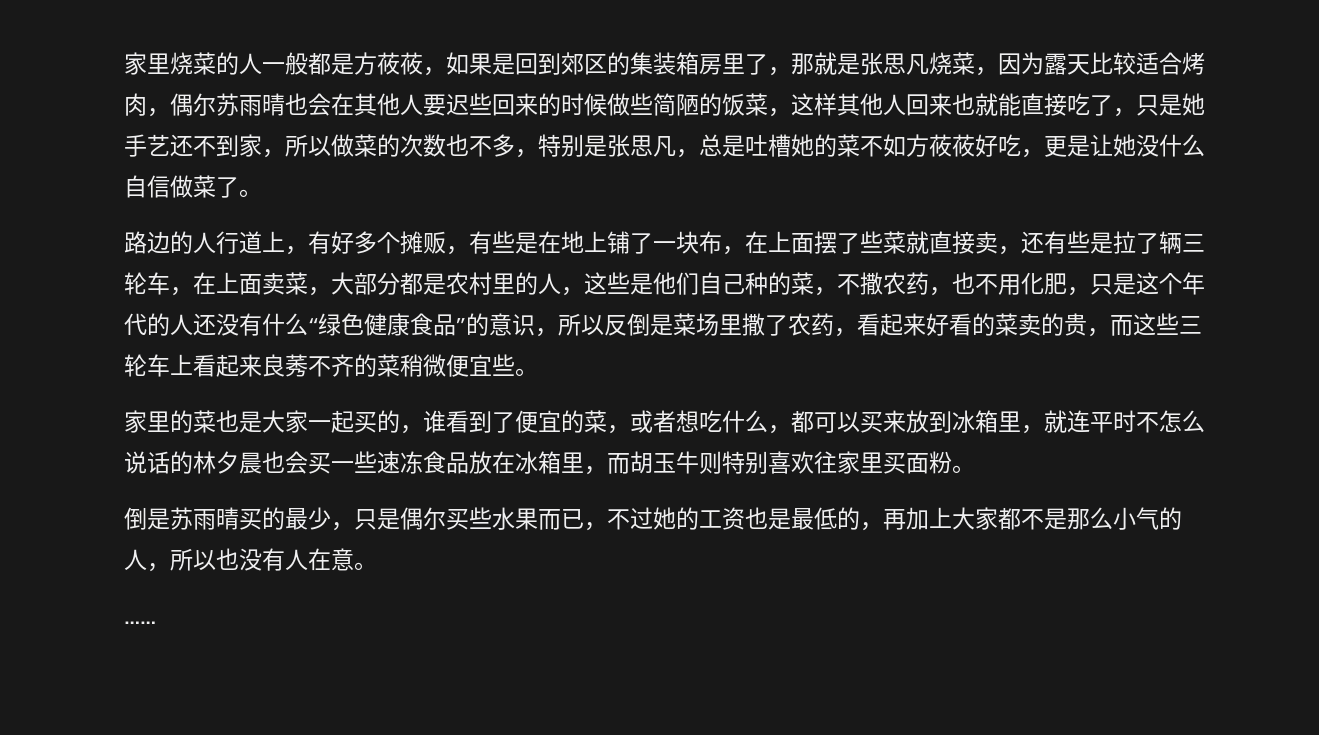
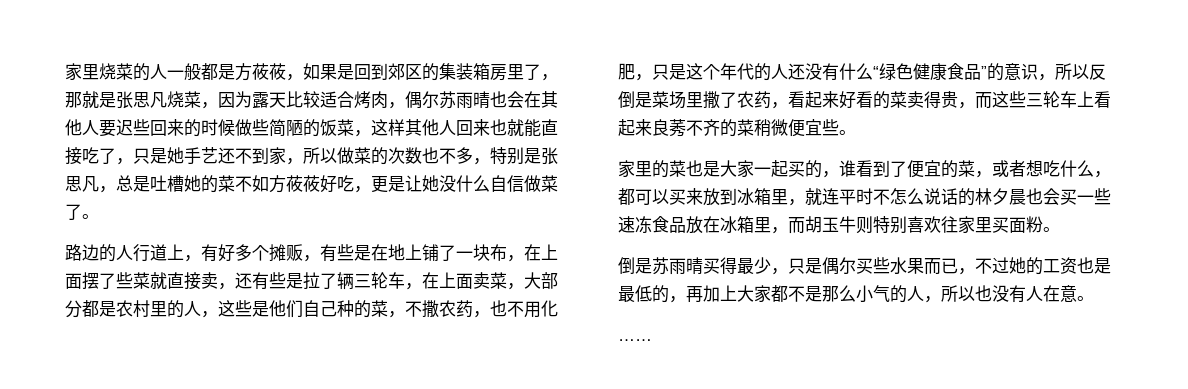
[1041,313,1064,336] 的 -> [924,91,941,108] 得
[262,507,285,530] 的 -> [720,257,737,274] 得

